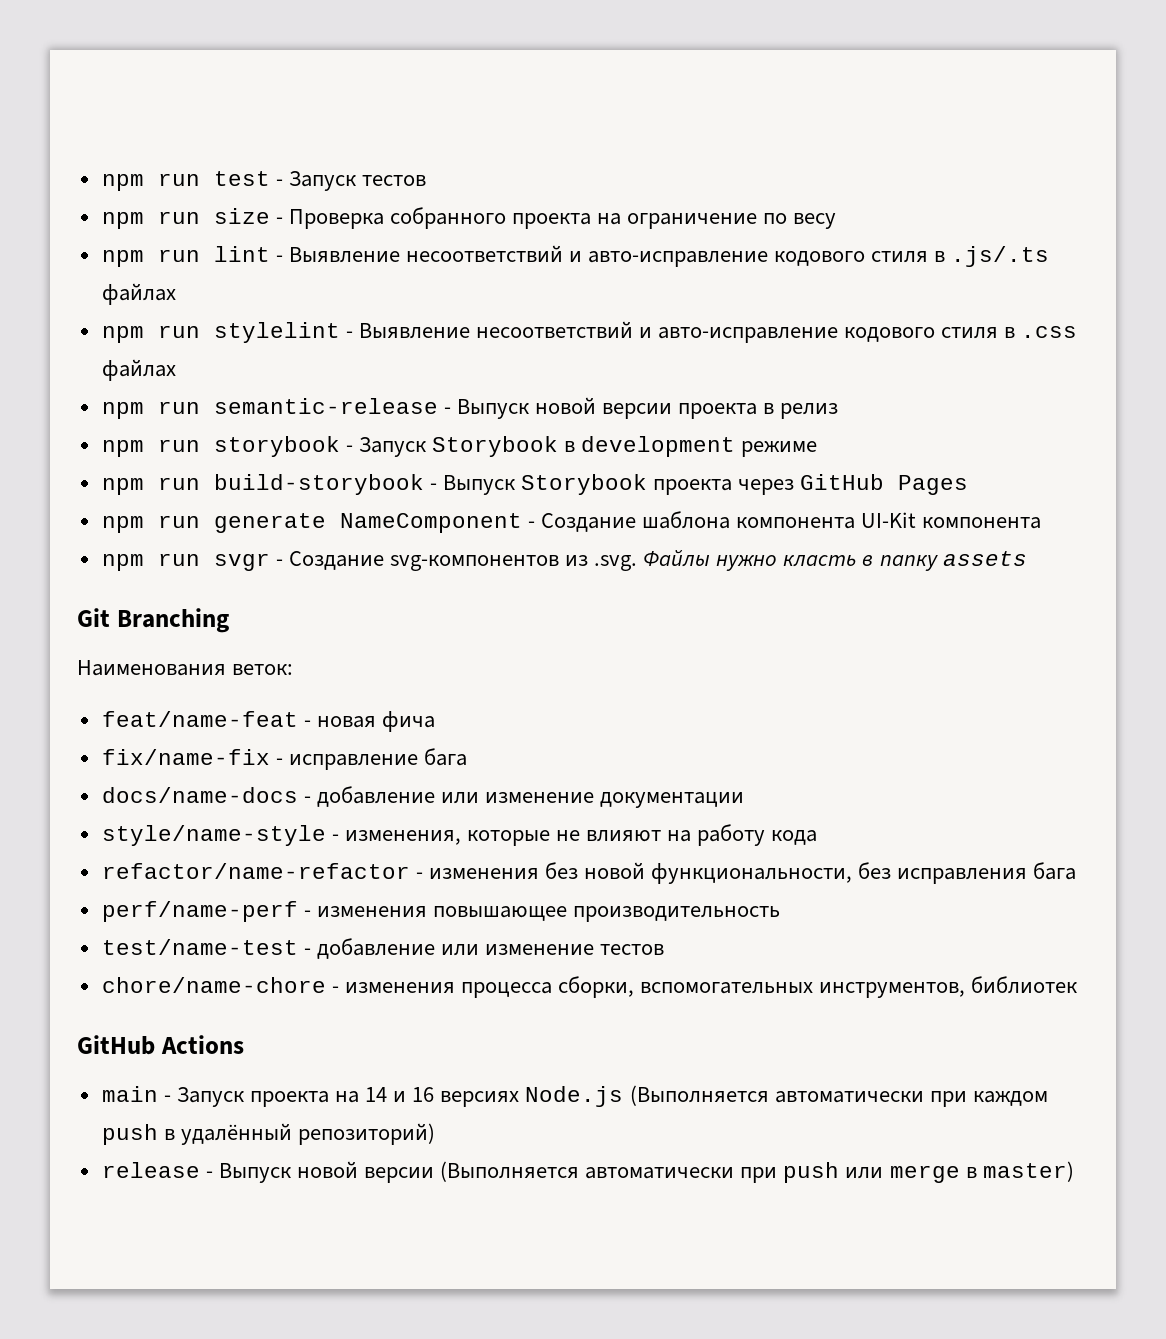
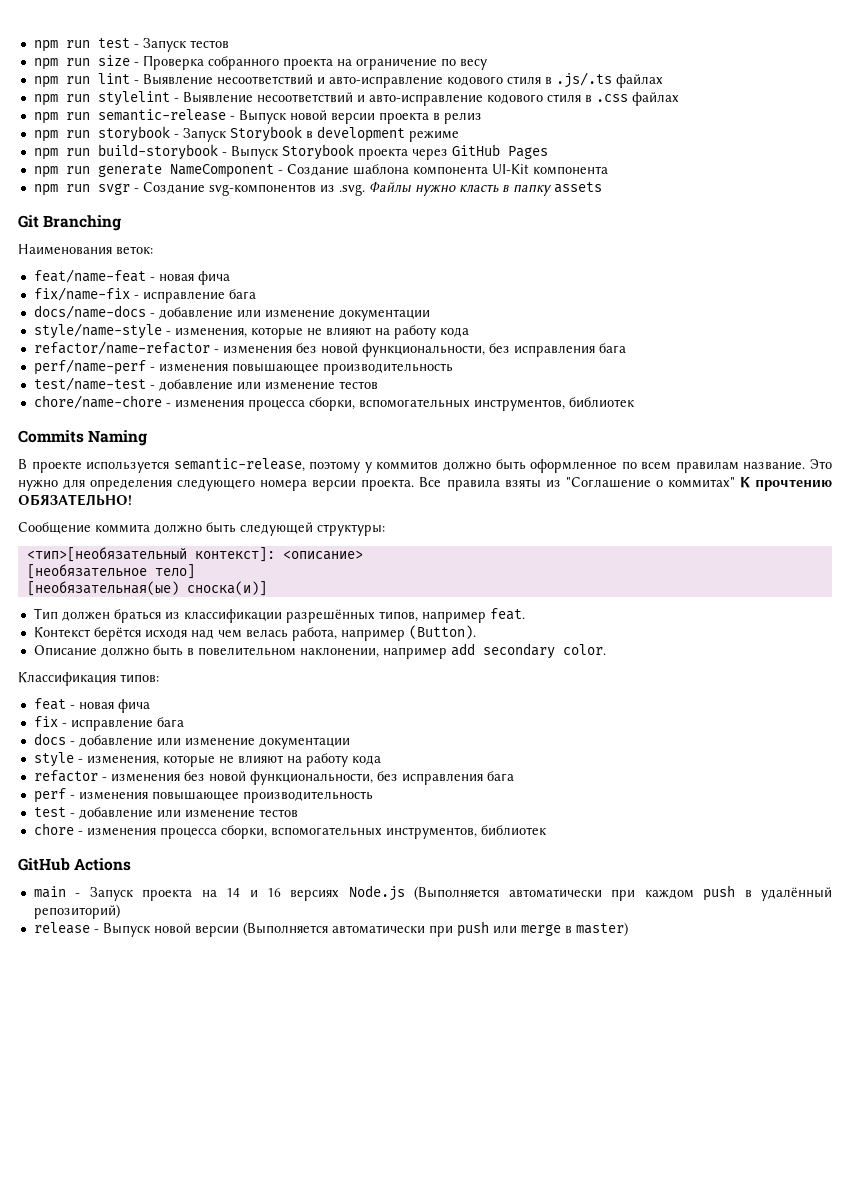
(1078, 985) none -> [18,430,148,446] [18,458,832,473] [18,477,833,491] [18,494,132,506] [18,522,385,536] [26,547,363,562] [26,564,195,579] [26,581,267,596] [33,608,525,623] [33,625,476,641] [33,643,606,659] [18,672,159,686] [33,698,150,713] [33,716,184,731] [33,733,350,749] [33,752,381,767] [33,770,514,785] [33,788,373,803] [33,807,298,819] [33,823,546,839] // Commits Naming // В проекте используется semantic-release, поэтому у коммитов должно быть оформленное по всем правилам название. Это нужно для определения следующего номера версии проекта. Все правила взяты из "Соглашение о коммитах" К прочтению ОБЯЗАТЕЛЬНО! // Сообщение коммита должно быть следующей структуры: // <тип>[необязательный контекст]: <описание> // [необязательное тело] // [необязательная(ые) сноска(и)] // Тип должен браться из классификации разрешённых типов, например feat. // Контекст берётся исходя над чем велась работа, например (Button). // Описание должно быть в повелительном наклонении, например add secondary color. // Классификация типов: // feat - новая фича // fix - исправление бага // docs - добавление или изменение документации // style - изменения, которые не влияют на работу кода // refactor - изменения без новой функциональности, без исправления бага // perf - изменения повышающее производительность // test - добавление или изменение тестов // chore - изменения процесса сборки, вспомогательных инструментов, библиотек

